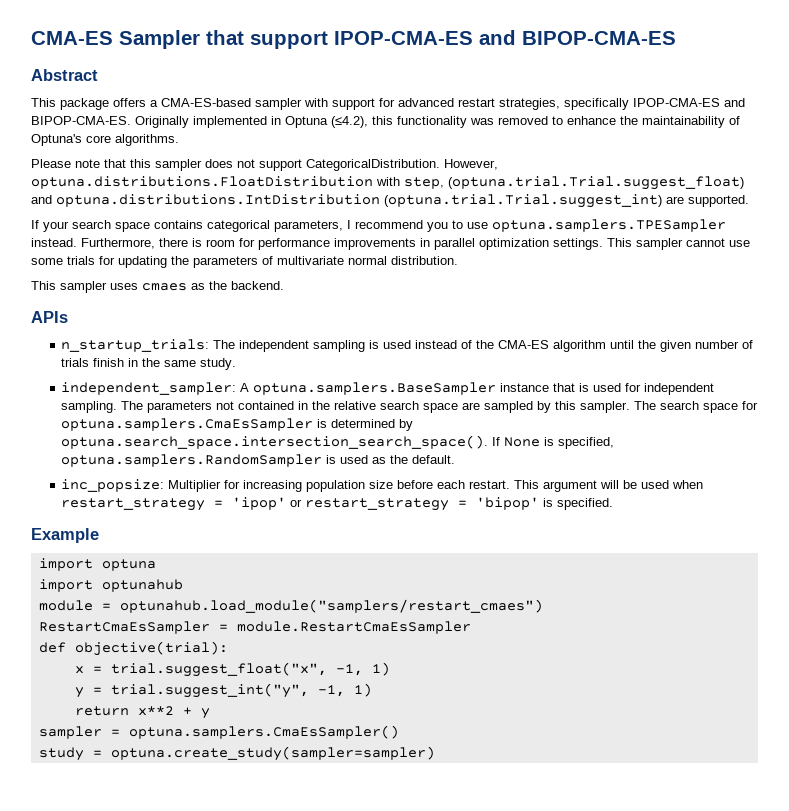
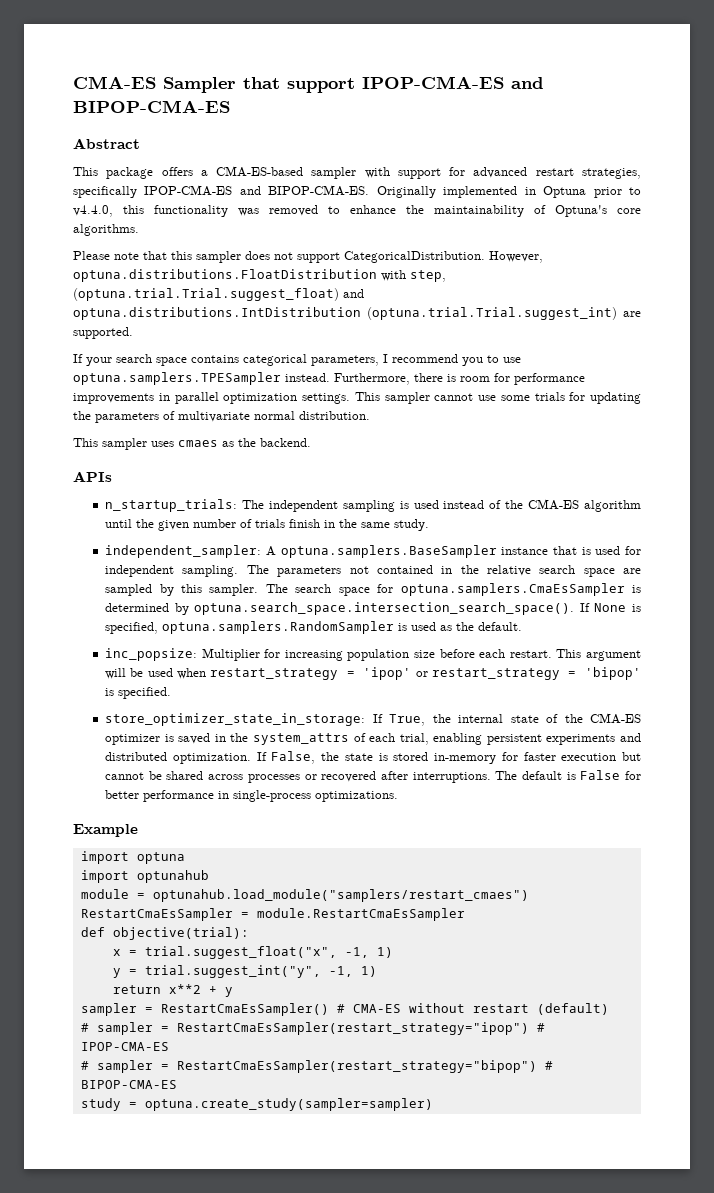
[331,116,368,128] (≤4.2), -> [593,187,642,198] [73,205,113,217] prior to v4.4.0,
(614, 504) none -> [105,713,641,726] [105,733,641,745] [105,751,641,764] [105,770,641,783] [105,790,399,802] // store_optimizer_state_in_storage: If True, the internal state of the CMA-ES optimizer is saved in the system_attrs of each trial, enabling persistent experiments and distributed optimization. If False, the state is stored in-memory for faster execution but cannot be shared across processes or recovered after interruptions. The default is False for better performance in single-process optimizations.
[128,725,399,739] optuna.samplers.CmaEsSampler() -> [160,1003,609,1016] [80,1022,545,1035] [80,1042,169,1051] [80,1060,553,1073] [80,1080,177,1089] RestartCmaEsSampler() # CMA-ES without restart (default) // # sampler = RestartCmaEsSampler(restart_strategy="ipop") # IPOP-CMA-ES // # sampler = RestartCmaEsSampler(restart_strategy="bipop") # BIPOP-CMA-ES

